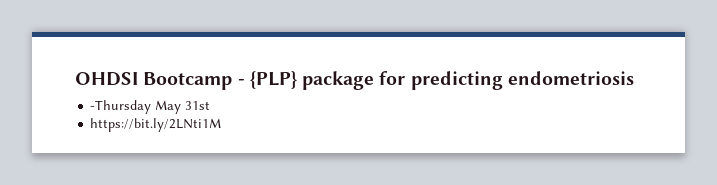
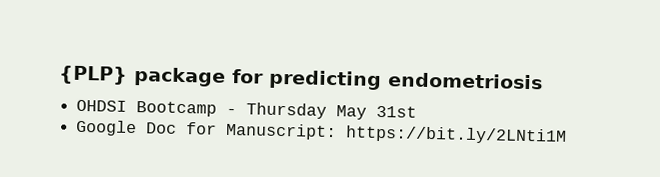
[75,72,245,90] OHDSI Bootcamp - -> (59, 75) none
[90,100,211,114] -Thursday May 31st // -> [76,99,418,120] [76,119,338,141] OHDSI Bootcamp - Thursday May 31st // Google Doc for Manuscript:

